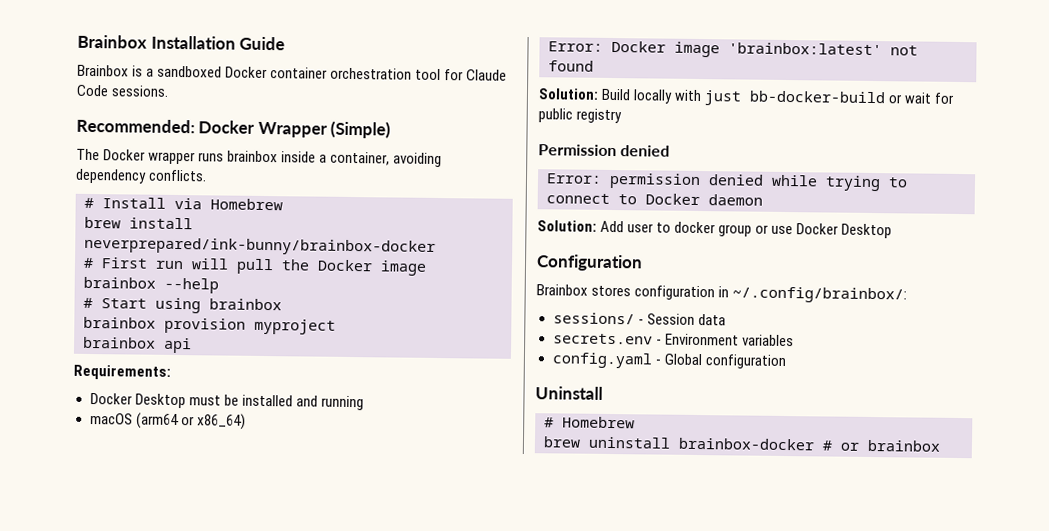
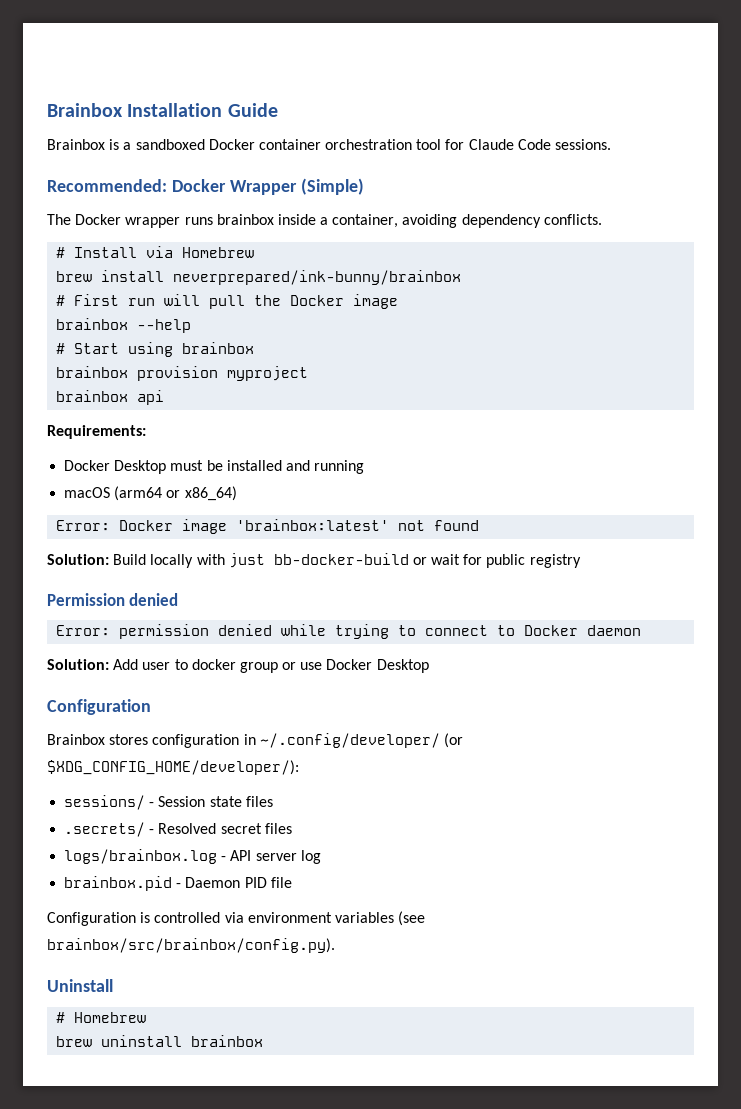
[84,236,436,256] neverprepared/ink-bunny/brainbox-docker -> [173,270,462,285] neverprepared/ink-bunny/brainbox
[732,286,908,304] ~/.config/brainbox/: -> [259,733,463,748] [47,760,299,775] ~/.config/developer/ (or $XDG_CONFIG_HOME/developer/):
[697,313,726,326] [552,333,794,347] [551,352,786,370] data // secrets.env - Environment variables // config.yaml - Global configuration -> [209,796,273,807] [64,822,292,837] [64,849,321,864] [64,876,292,891] [47,911,426,926] [47,938,335,953] state files // .secrets/ - Resolved secret files // logs/brainbox.log - API server log // brainbox.pid - Daemon PID file // Configuration is controlled via environment variables (see brainbox/src/brainbox/config.py).
[678,437,859,451] brainbox-docker # or -> (183, 1041) none

